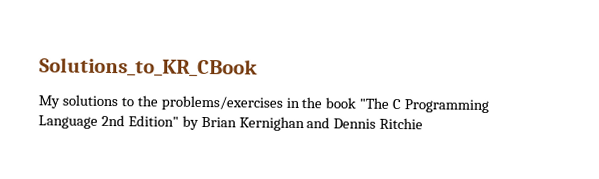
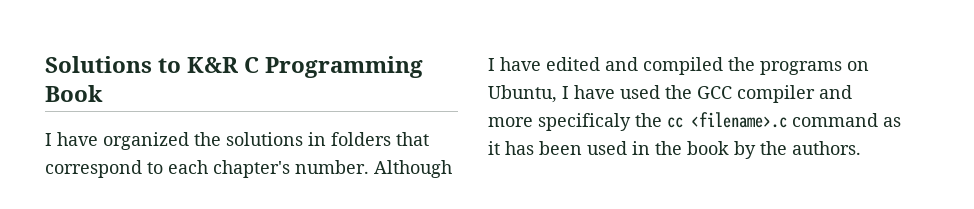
[39,57,258,78] [38,94,490,113] [38,114,424,132] Solutions_to_KR_CBook // My solutions to the problems/exercises in the book "The C Programming Language 2nd Edition" by Brian Kernighan and Dennis Ritchie -> [45,56,424,78] [45,85,103,102] [45,132,429,150] [45,160,452,178] [488,57,869,75] [488,85,852,103] [488,112,901,131] [488,141,861,159] Solutions to K&R C Programming Book // I have organized the solutions in folders that correspond to each chapter's number. Although I have edited and compiled the programs on Ubuntu, I have used the GCC compiler and more specificaly the cc <filename>.c command as it has been used in the book by the authors.

